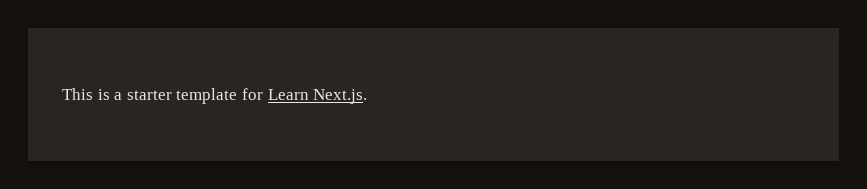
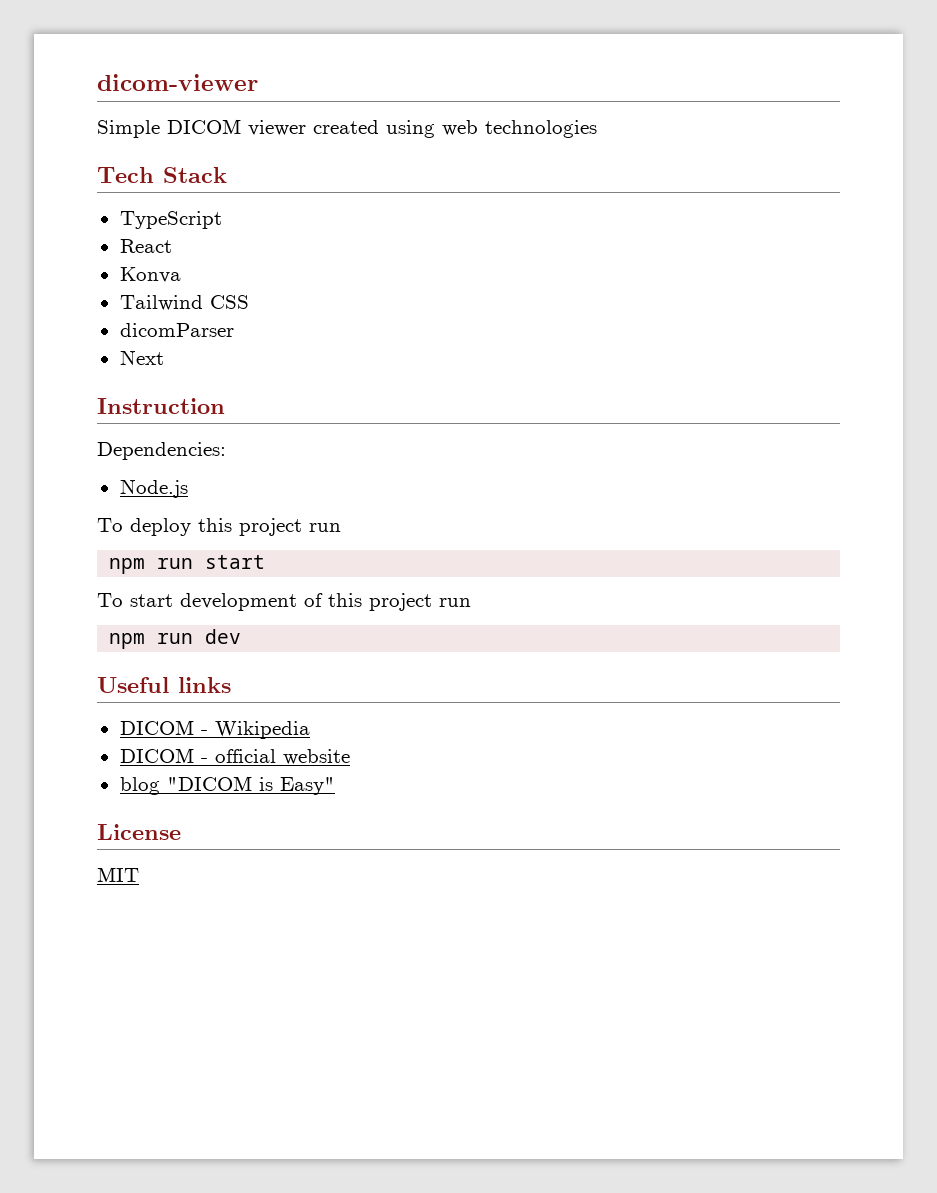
[62,88,368,104] This is a starter template for Learn Next.js. -> [97,74,258,91] [97,119,597,138] [97,167,227,183] [119,211,222,229] [119,239,172,253] [119,267,181,283] [119,295,249,311] [119,323,234,337] [119,350,164,365] [97,398,225,414] [97,442,226,460] [119,479,188,498] [97,518,341,536] [109,555,266,574] [97,593,471,611] [109,629,242,649] [97,677,231,693] [119,720,310,739] [119,748,350,765] [119,776,335,795] [97,824,181,840] [97,867,139,882] dicom-viewer // Simple DICOM viewer created using web technologies // Tech Stack // TypeScript // React // Konva // Tailwind CSS // dicomParser // Next // Instruction // Dependencies: // Node.js // To deploy this project run // npm run start // To start development of this project run // npm run dev // Useful links // DICOM - Wikipedia // DICOM - official website // blog "DICOM is Easy" // License // MIT

